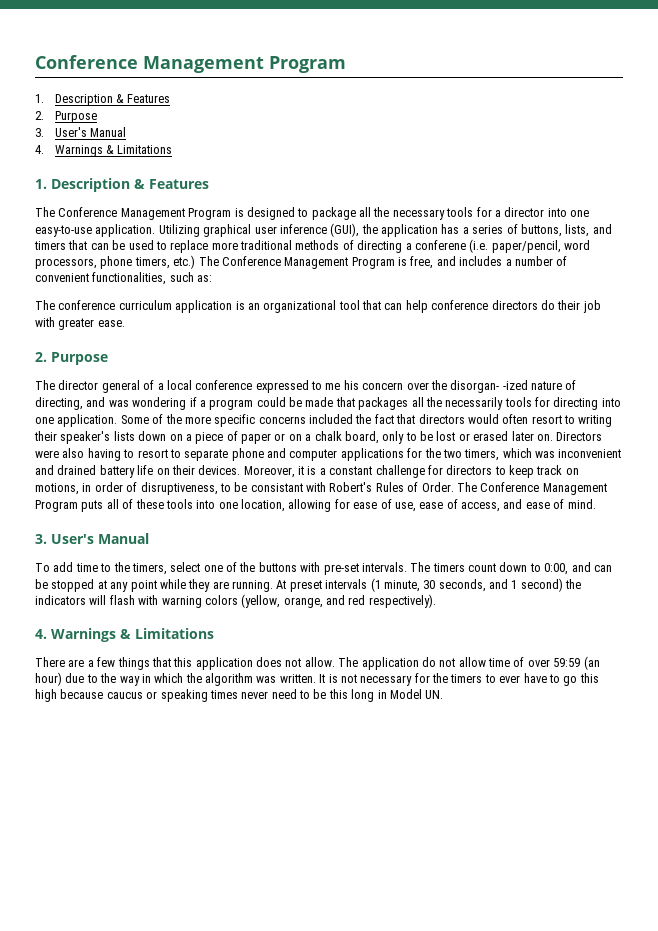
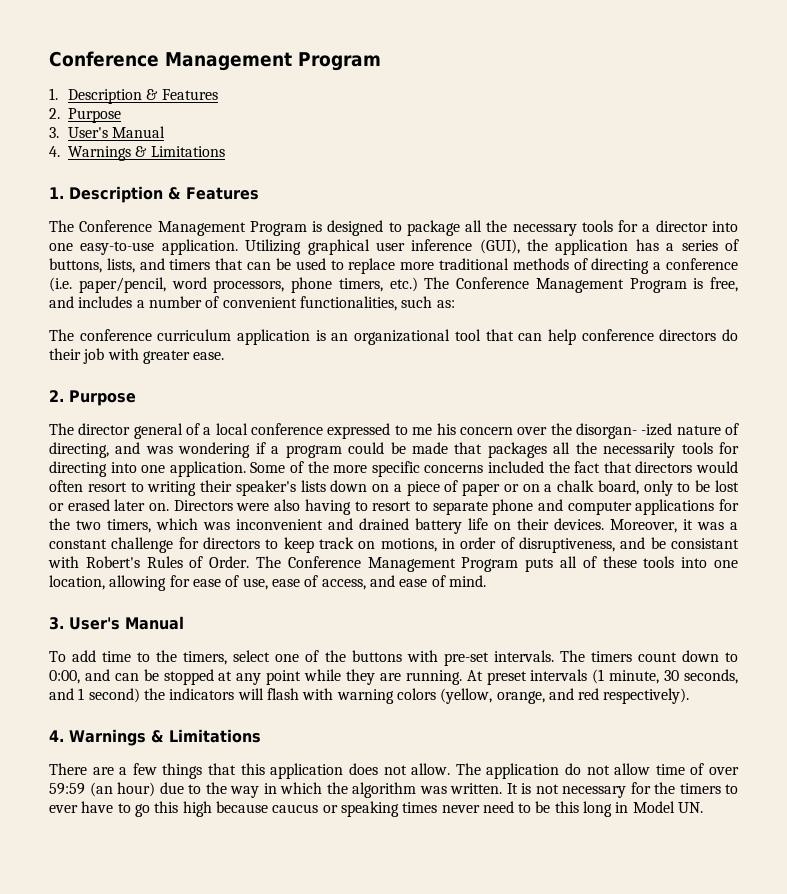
[414,240,466,250] conferene -> [666,258,738,270] conference
[307,466,317,475] is -> [697,522,724,530] was
[219,483,231,492] to -> [620,537,646,549] and

